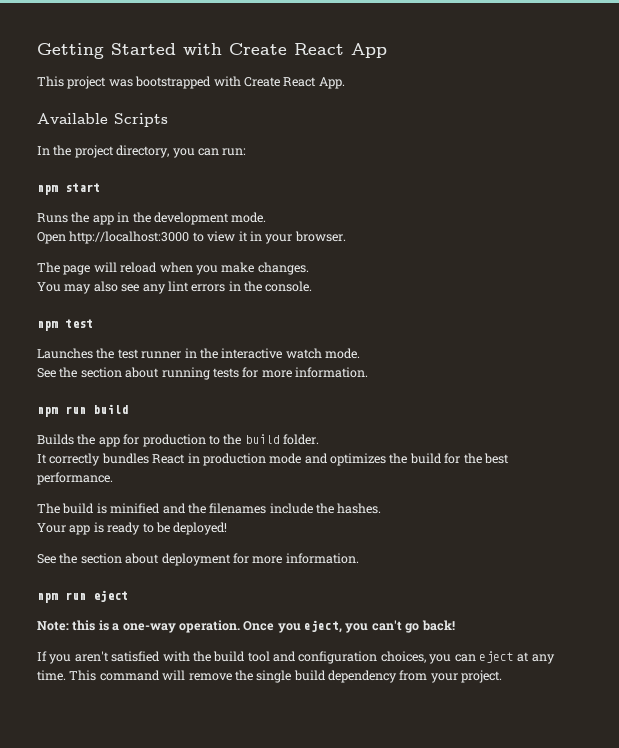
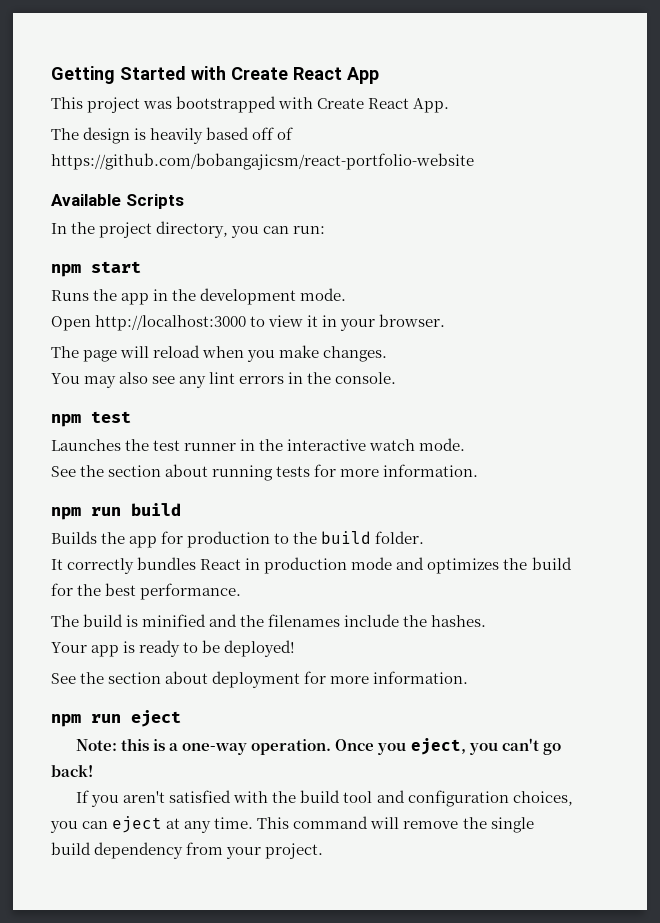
(345, 83) none -> [51,127,294,144] [51,153,474,170] // The design is heavily based off of https://github.com/bobangajicsm/react-portfolio-website

